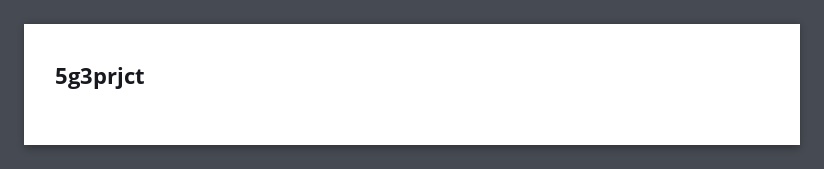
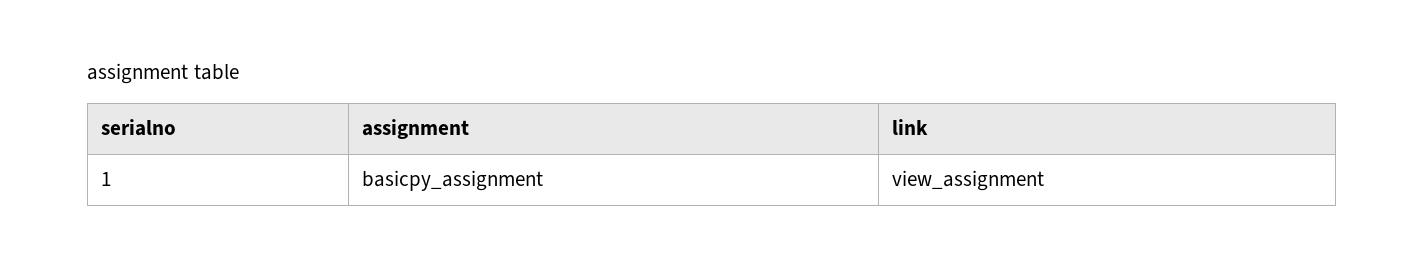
[55,67,145,89] 5g3prjct -> [87,63,239,84] [100,119,176,136] [361,119,469,139] [891,119,928,135] [100,172,111,186] [361,170,543,191] [891,170,1044,191] assignment table // serialno | assignment | link // 1 | basicpy_assignment | view_assignment

